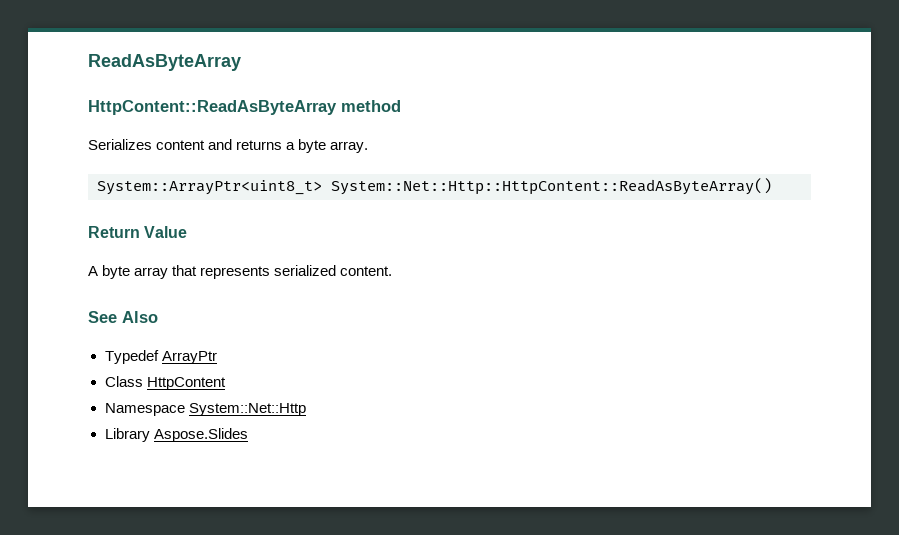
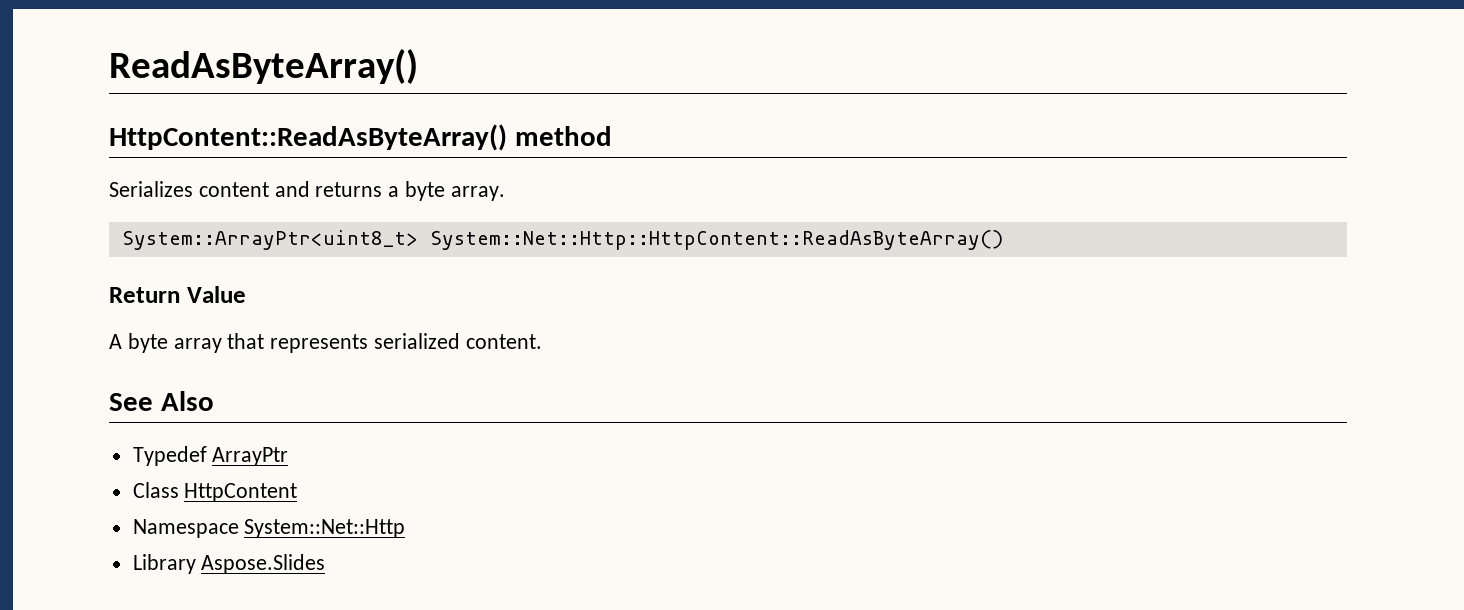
[88,54,241,71] [88,100,337,115] ReadAsByteArray // HttpContent::ReadAsByteArray -> [109,49,418,84] [109,124,507,151] ReadAsByteArray() // HttpContent::ReadAsByteArray()

